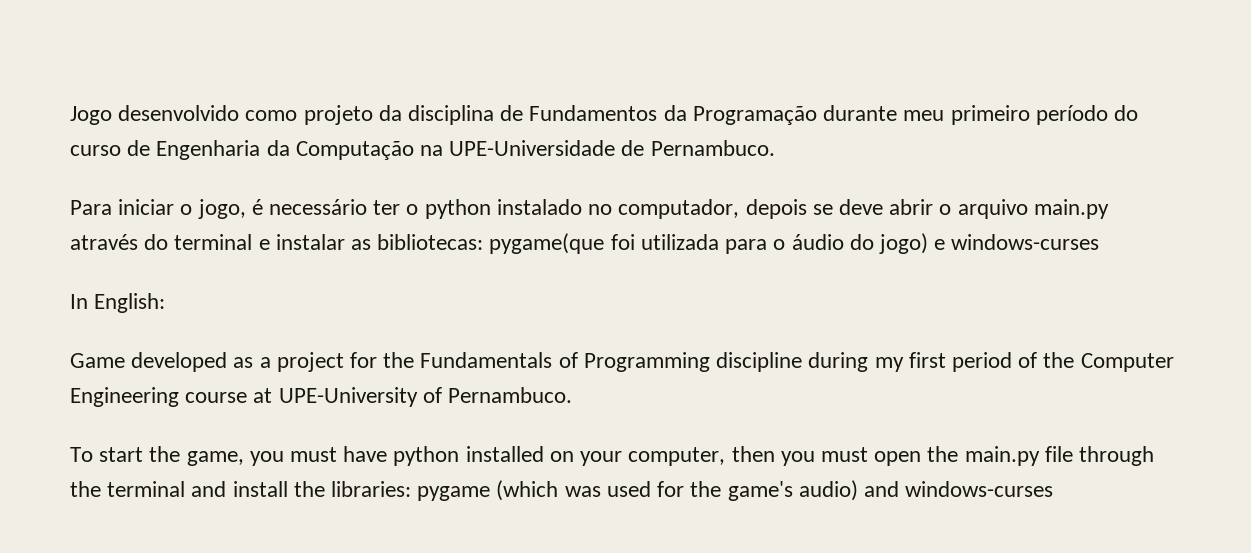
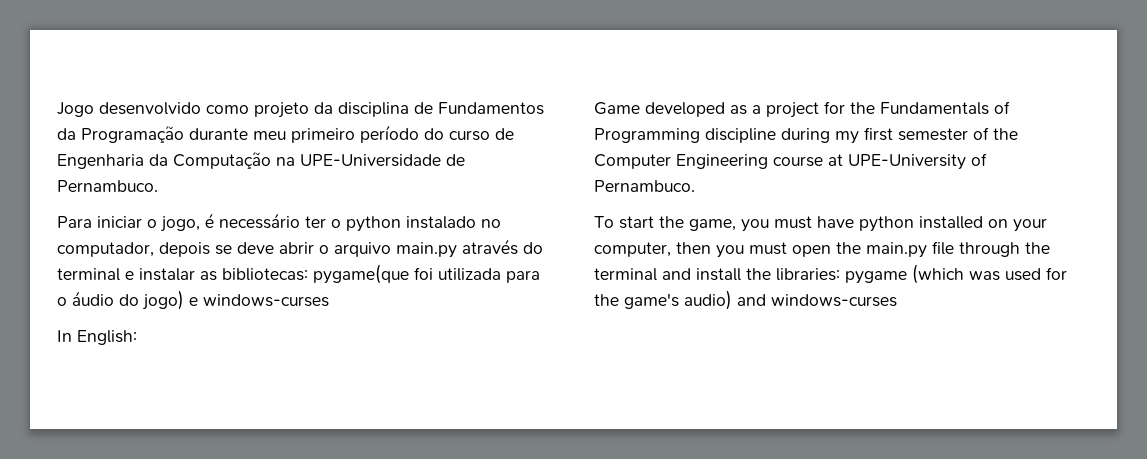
[951,352,1012,372] period -> [898,128,968,141] semester

